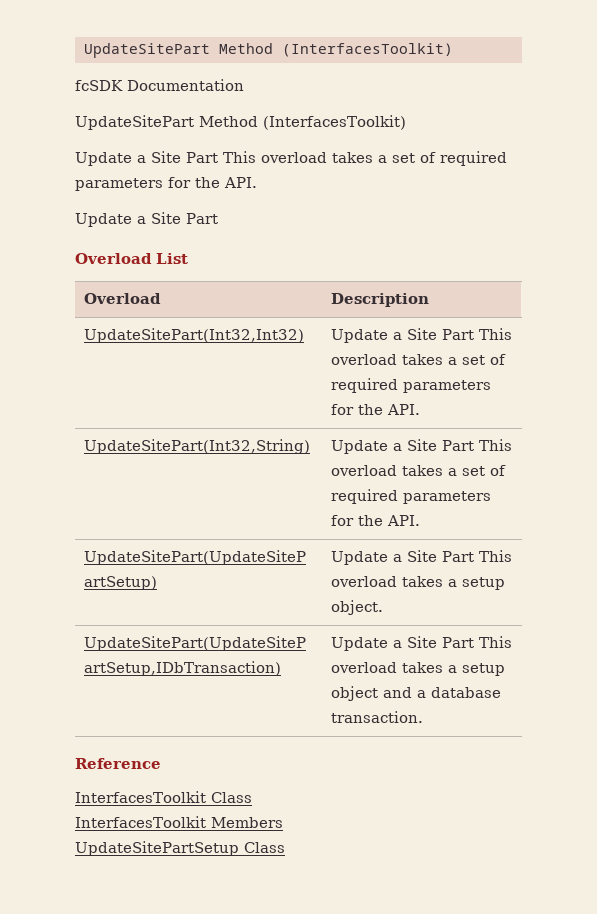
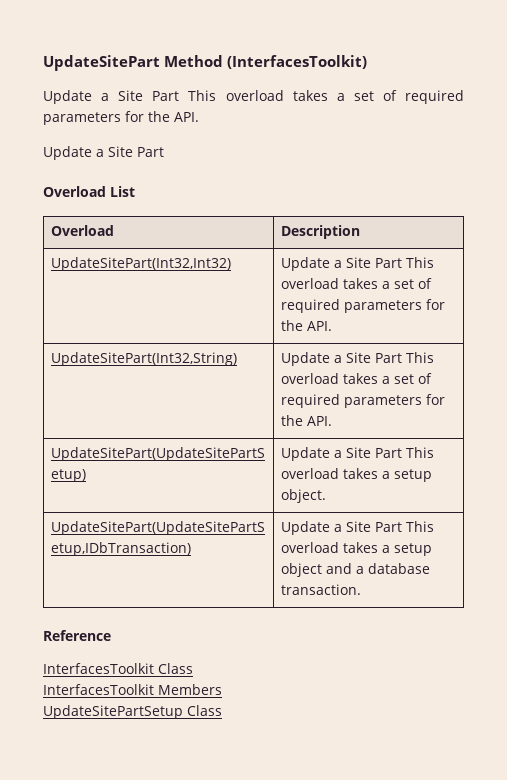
[83,43,453,58] [75,79,244,91] [75,115,406,130] UpdateSitePart Method (InterfacesToolkit) // fcSDK Documentation // UpdateSitePart Method (InterfacesToolkit) -> [43,55,367,71] UpdateSitePart Method (InterfacesToolkit)

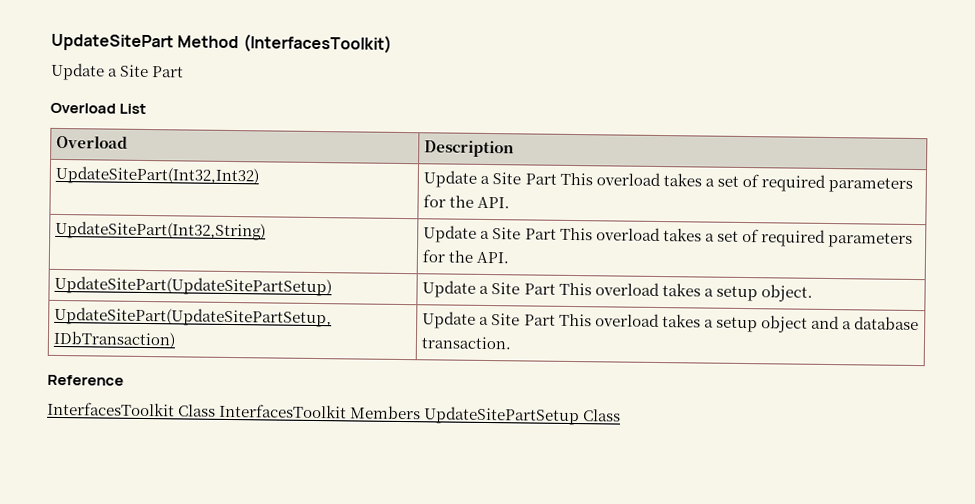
[43,90,465,104] [43,111,199,125] // Update a Site Part This overload takes a set of required parameters for the API. -> (392, 44) none
(193, 668) // -> (217, 410) none
(222, 689) // -> (422, 412) none

